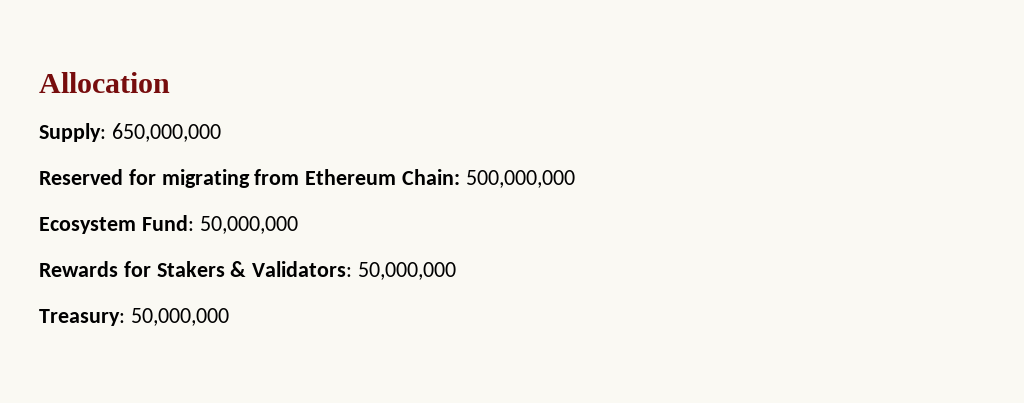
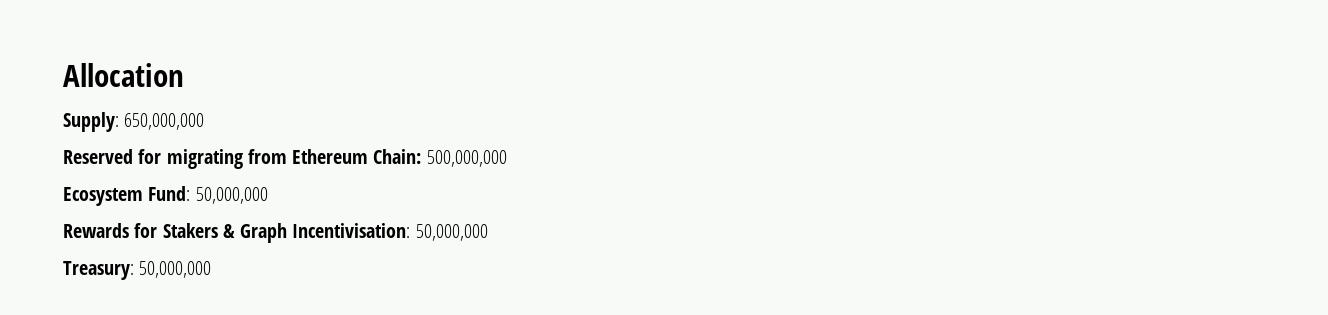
[252,261,353,277] Validators: -> [240,223,411,243] Graph Incentivisation:

